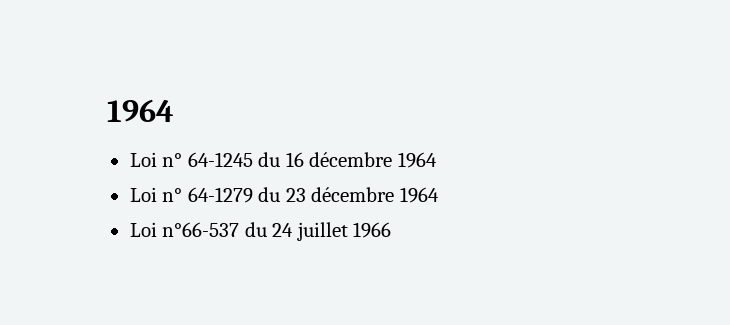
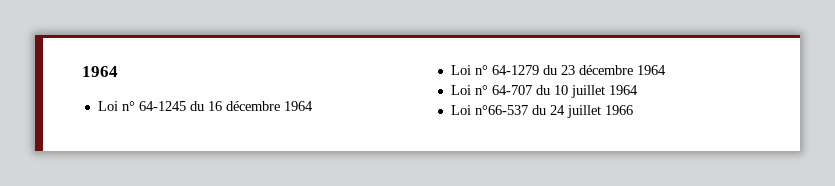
(439, 195) none -> [450,85,638,98] // Loi n° 64-707 du 10 juillet 1964

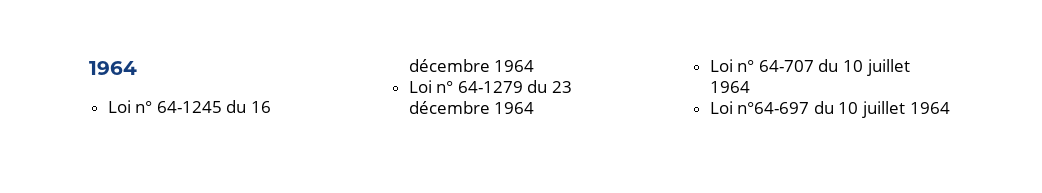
[474,105,633,118] n°66-537 du 24 juillet 1966 -> [737,101,950,118] n°64-697 du 10 juillet 1964

